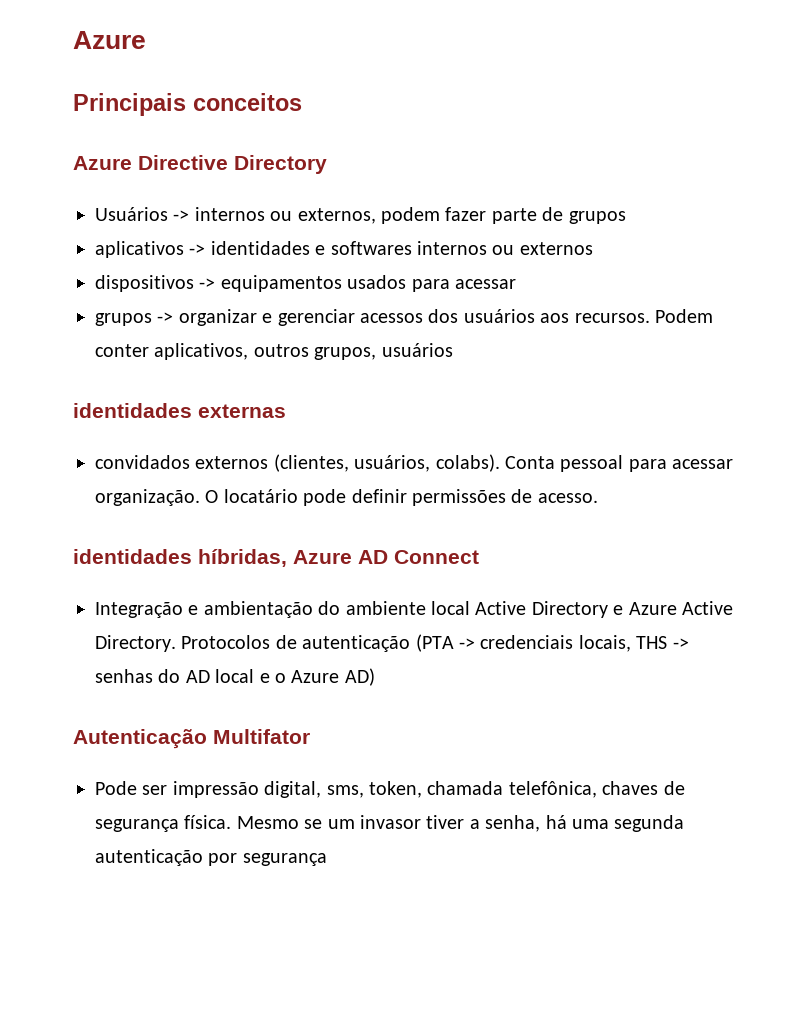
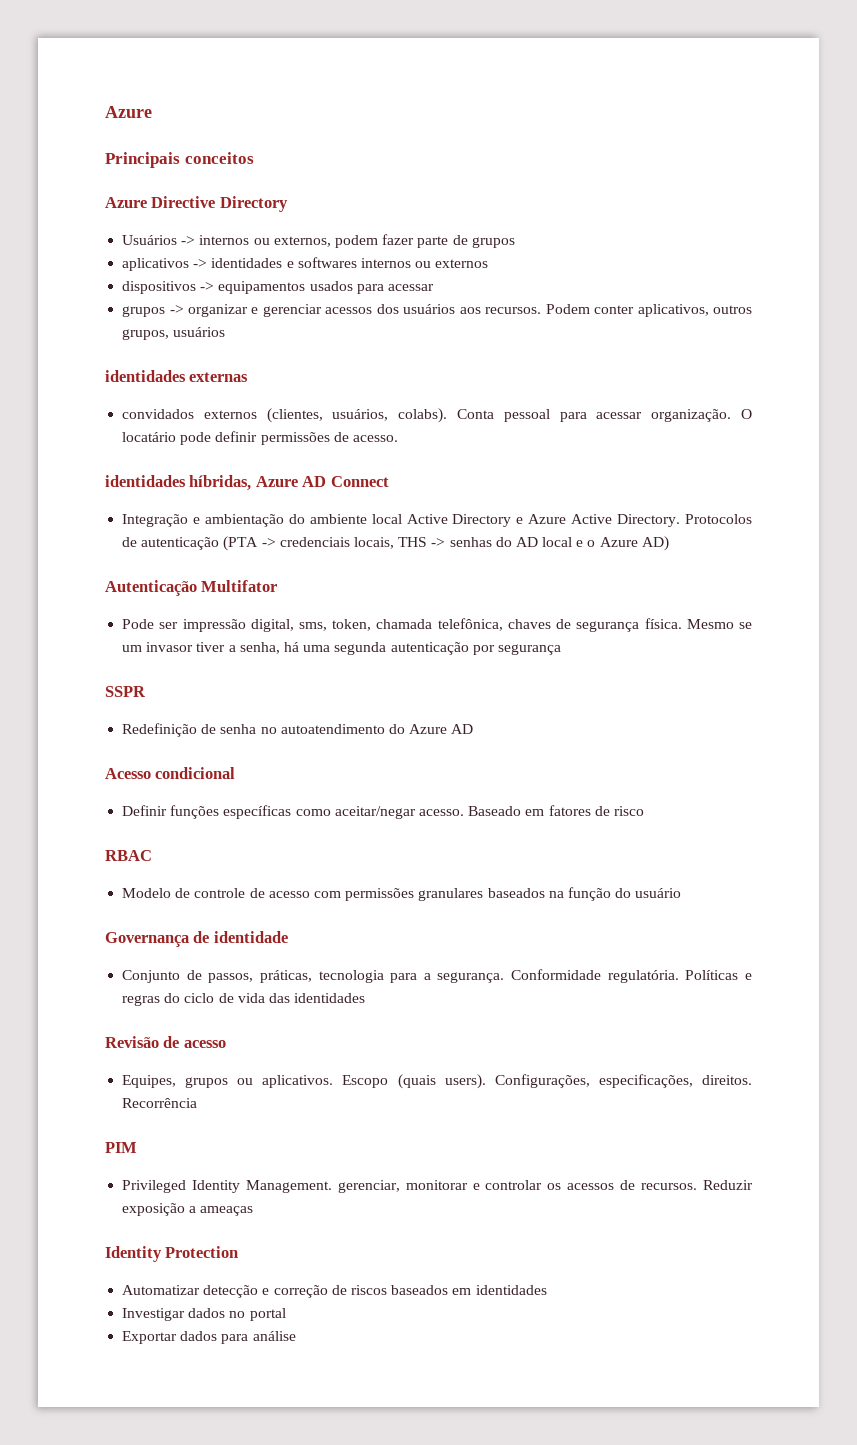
(327, 859) none -> [105,686,146,697] [122,723,474,737] [105,767,236,779] [122,805,644,819] [105,850,152,861] [122,887,682,901] [105,931,288,947] [122,969,752,983] [122,993,366,1006] [105,1036,226,1048] [122,1074,752,1089] [122,1098,198,1108] [105,1142,137,1153] [122,1180,754,1193] [122,1203,254,1216] [105,1246,239,1262] [122,1285,547,1298] [122,1308,286,1321] [122,1331,296,1344] // SSPR // Redefinição de senha no autoatendimento do Azure AD // Acesso condicional // Definir funções específicas como aceitar/negar acesso. Baseado em fatores de risco // RBAC // Modelo de controle de acesso com permissões granulares baseados na função do usuário // Governança de identidade // Conjunto de passos, práticas, tecnologia para a segurança. Conformidade regulatória. Políticas e regras do ciclo de vida das identidades // Revisão de acesso // Equipes, grupos ou aplicativos. Escopo (quais users). Configurações, especificações, direitos. Recorrência // PIM // Privileged Identity Management. gerenciar, monitorar e controlar os acessos de recursos. Reduzir exposição a ameaças // Identity Protection // Automatizar detecção e correção de riscos baseados em identidades // Investigar dados no portal // Exportar dados para análise

